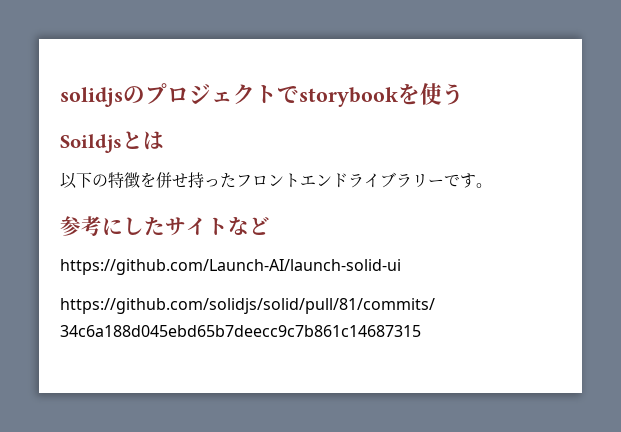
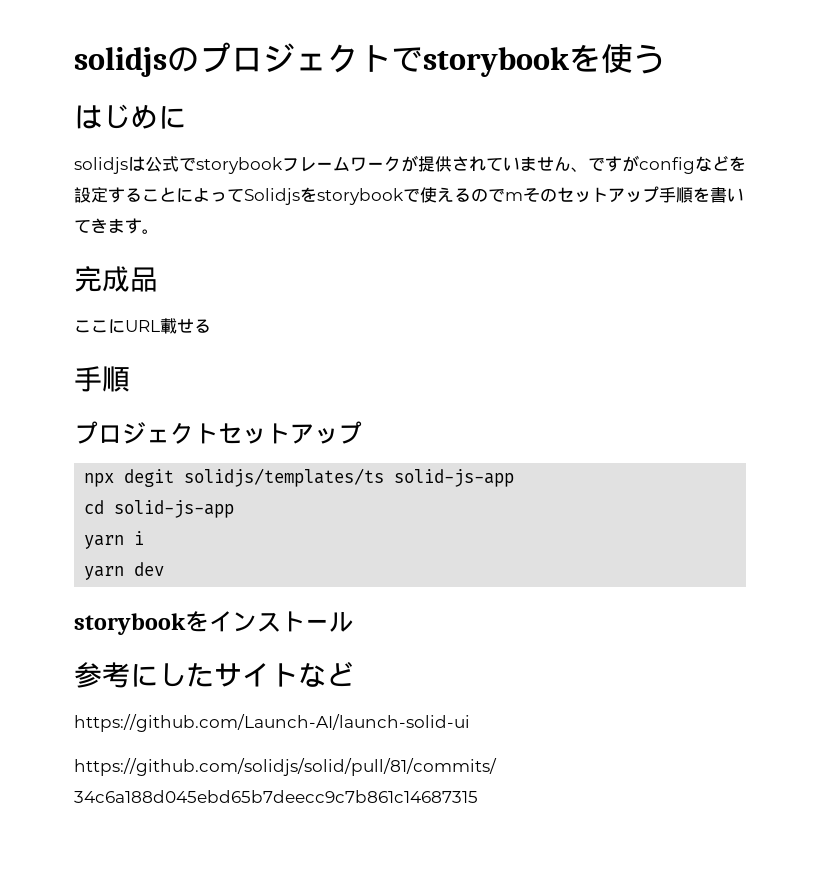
[60,131,164,153] [60,172,492,189] Soildjsとは // 以下の特徴を併せ持ったフロントエンドライブラリーです。 -> [74,104,186,129] [74,155,746,174] [74,186,744,205] [74,218,159,234] [74,266,158,292] [74,318,211,334] [74,366,130,392] [74,421,362,444] [84,468,515,487] [84,500,235,518] [84,531,145,549] [84,562,165,580] [74,611,353,635] はじめに // solidjsは公式でstorybookフレームワークが提供されていません、ですがconfigなどを設定することによってSolidjsをstorybookで使えるのでmそのセットアップ手順を書いてきます。 // 完成品 // ここにURL載せる // 手順 // プロジェクトセットアップ // npx degit solidjs/templates/ts solid-js-app // cd solid-js-app // yarn i // yarn dev // storybookをインストール

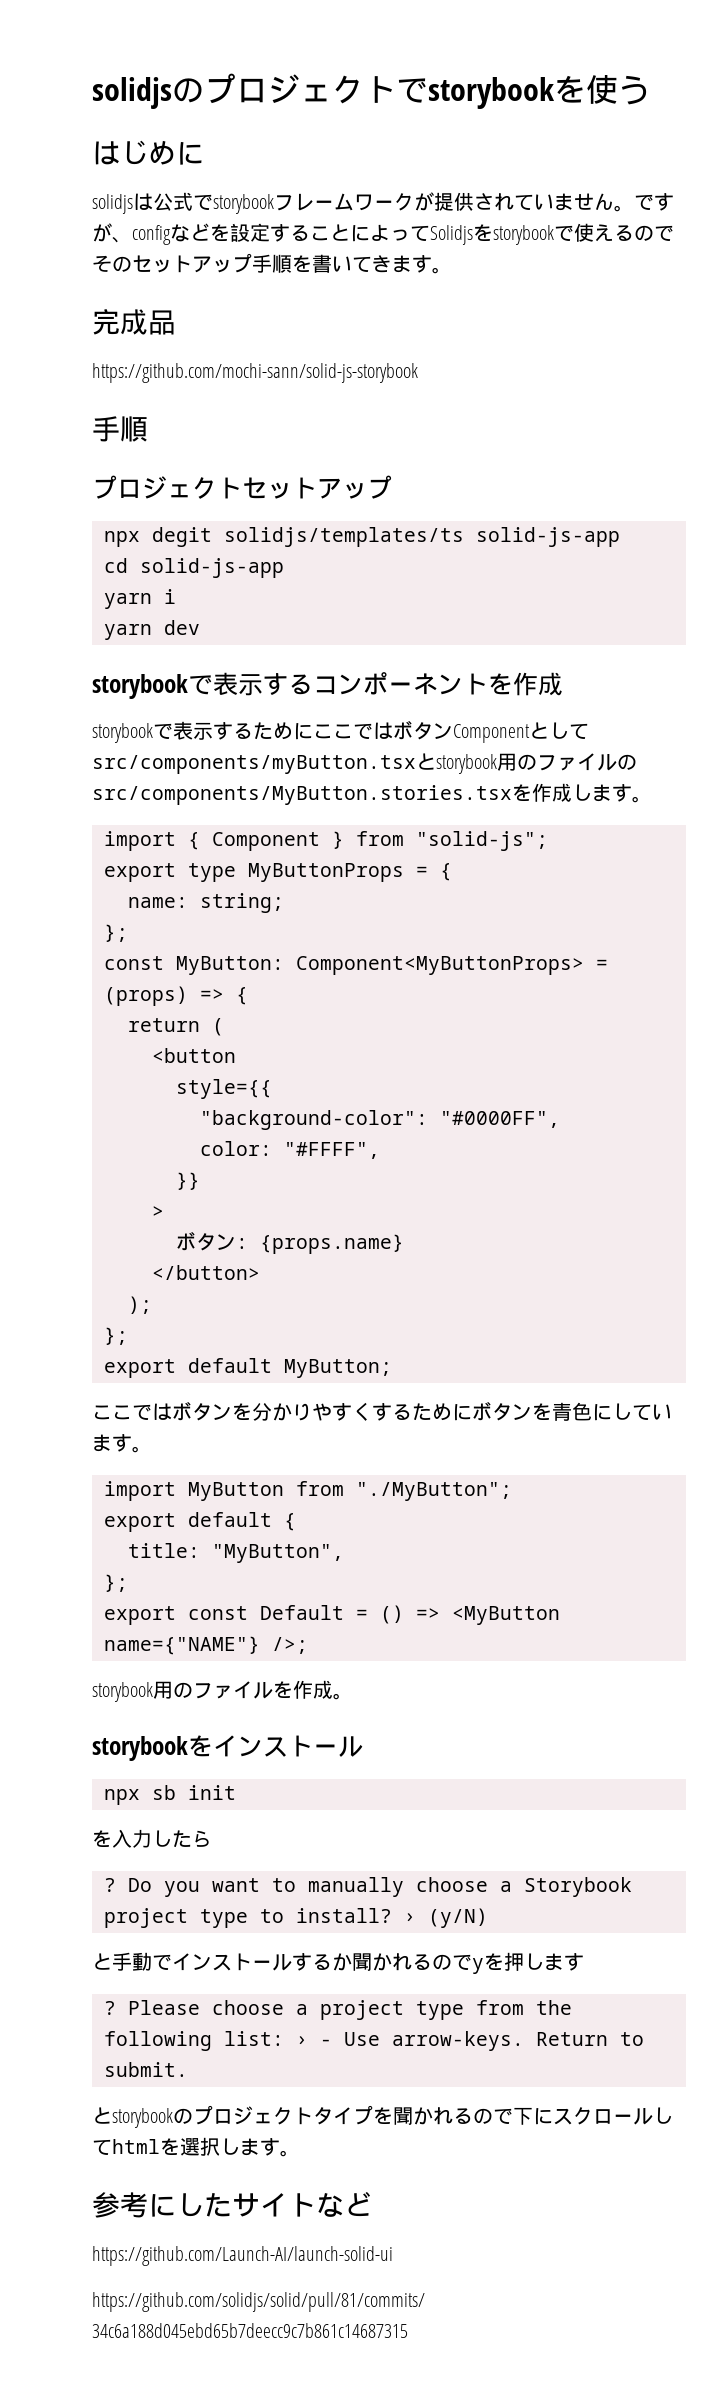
[571,155,639,172] 、ですが -> [614,193,674,212] [92,223,132,243] 。ですが、
[505,192,523,201] m -> (674, 233) none
[74,318,211,334] ここにURL載せる -> [92,363,418,383] https://github.com/mochi-sann/solid-js-storybook
(165, 569) none -> [92,672,563,699] [92,720,589,743] [92,753,637,774] [92,783,652,805] [104,831,548,851] [104,863,452,882] [128,893,284,913] [104,924,128,942] [104,956,608,975] [104,986,248,1006] [128,1018,224,1036] [152,1048,236,1063] [176,1079,272,1099] [200,1110,560,1130] [200,1141,380,1159] [176,1172,200,1190] [152,1206,164,1218] [176,1231,404,1254] [152,1265,260,1280] [128,1296,152,1314] [104,1327,128,1345] [104,1358,392,1378] [92,1401,672,1421] [92,1434,152,1453] [104,1481,512,1501] [104,1512,296,1532] [128,1543,344,1563] [104,1574,128,1592] [104,1605,560,1625] [104,1636,308,1655] [92,1680,353,1702] // storybookで表示するコンポーネントを作成 // storybookで表示するためにここではボタンComponentとしてsrc/components/myButton.tsxとstorybook用のファイルのsrc/components/MyButton.stories.tsxを作成します。 // import { Component } from "solid-js"; // export type MyButtonProps = { // name: string; // }; // const MyButton: Component<MyButtonProps> = (props) => { // return ( // <button // style={{ // "background-color": "#0000FF", // color: "#FFFF", // }} // > // ボタン: {props.name} // </button> // ); // }; // export default MyButton; // ここではボタンを分かりやすくするためにボタンを青色にしています。 // import MyButton from "./MyButton"; // export default { // title: "MyButton", // }; // export const Default = () => <MyButton name={"NAME"} />; // storybook用のファイルを作成。
(353, 622) none -> [104,1785,236,1805] [92,1829,212,1848] [104,1877,632,1897] [104,1908,488,1928] [92,1952,584,1974] [104,2000,572,2020] [104,2031,644,2051] [104,2062,188,2077] [92,2105,673,2128] [92,2137,300,2157] // npx sb init // を入力したら // ? Do you want to manually choose a Storybook project type to install? › (y/N) // と手動でインストールするか聞かれるのでyを押します // ? Please choose a project type from the following list: › - Use arrow-keys. Return to submit. // とstorybookのプロジェクトタイプを聞かれるので下にスクロールしてhtmlを選択します。

